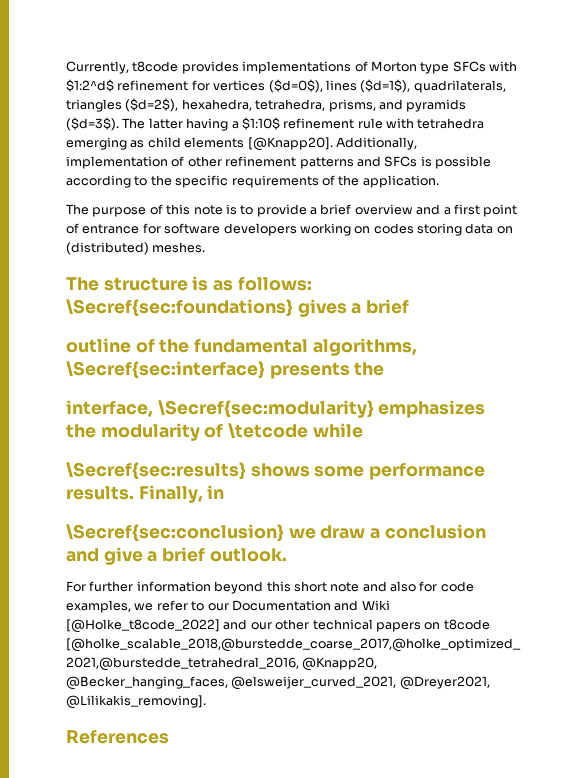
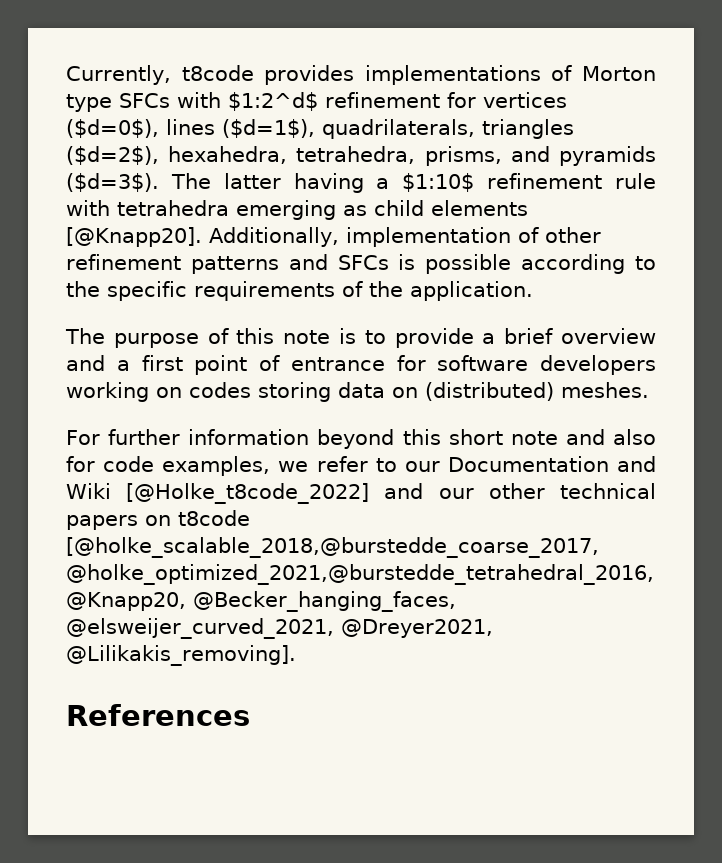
[66,276,312,291] [66,299,410,317] [66,338,417,356] [66,361,385,379] [66,400,486,418] [66,423,363,441] [66,462,486,480] [66,485,225,503] [66,524,486,542] [66,547,287,565] // The structure is as follows: \Secref{sec:foundations} gives a brief // outline of the fundamental algorithms, \Secref{sec:interface} presents the // interface, \Secref{sec:modularity} emphasizes the modularity of \tetcode while // \Secref{sec:results} shows some performance results. Finally, in // \Secref{sec:conclusion} we draw a conclusion and give a brief outlook. -> (649, 390) none

